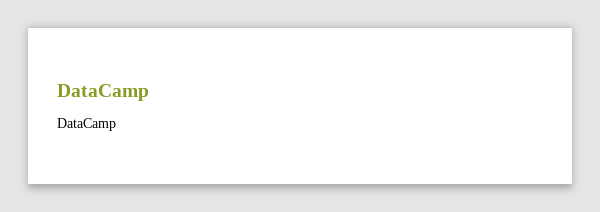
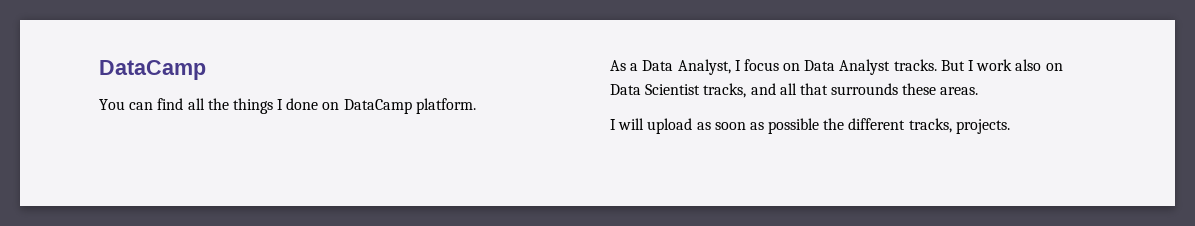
[57,118,116,131] DataCamp -> [99,98,476,114] [610,59,1063,75] [610,83,979,98] [610,118,1010,134] You can find all the things I done on DataCamp platform. // As a Data Analyst, I focus on Data Analyst tracks. But I work also on Data Scientist tracks, and all that surrounds these areas. // I will upload as soon as possible the different tracks, projects.

